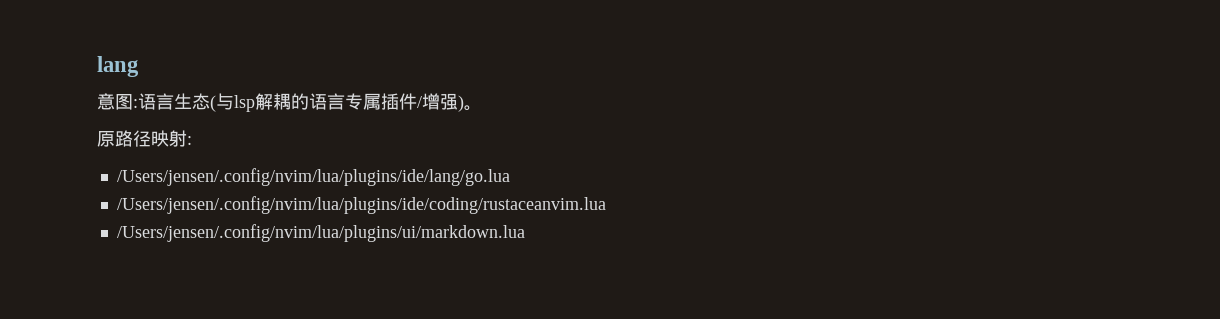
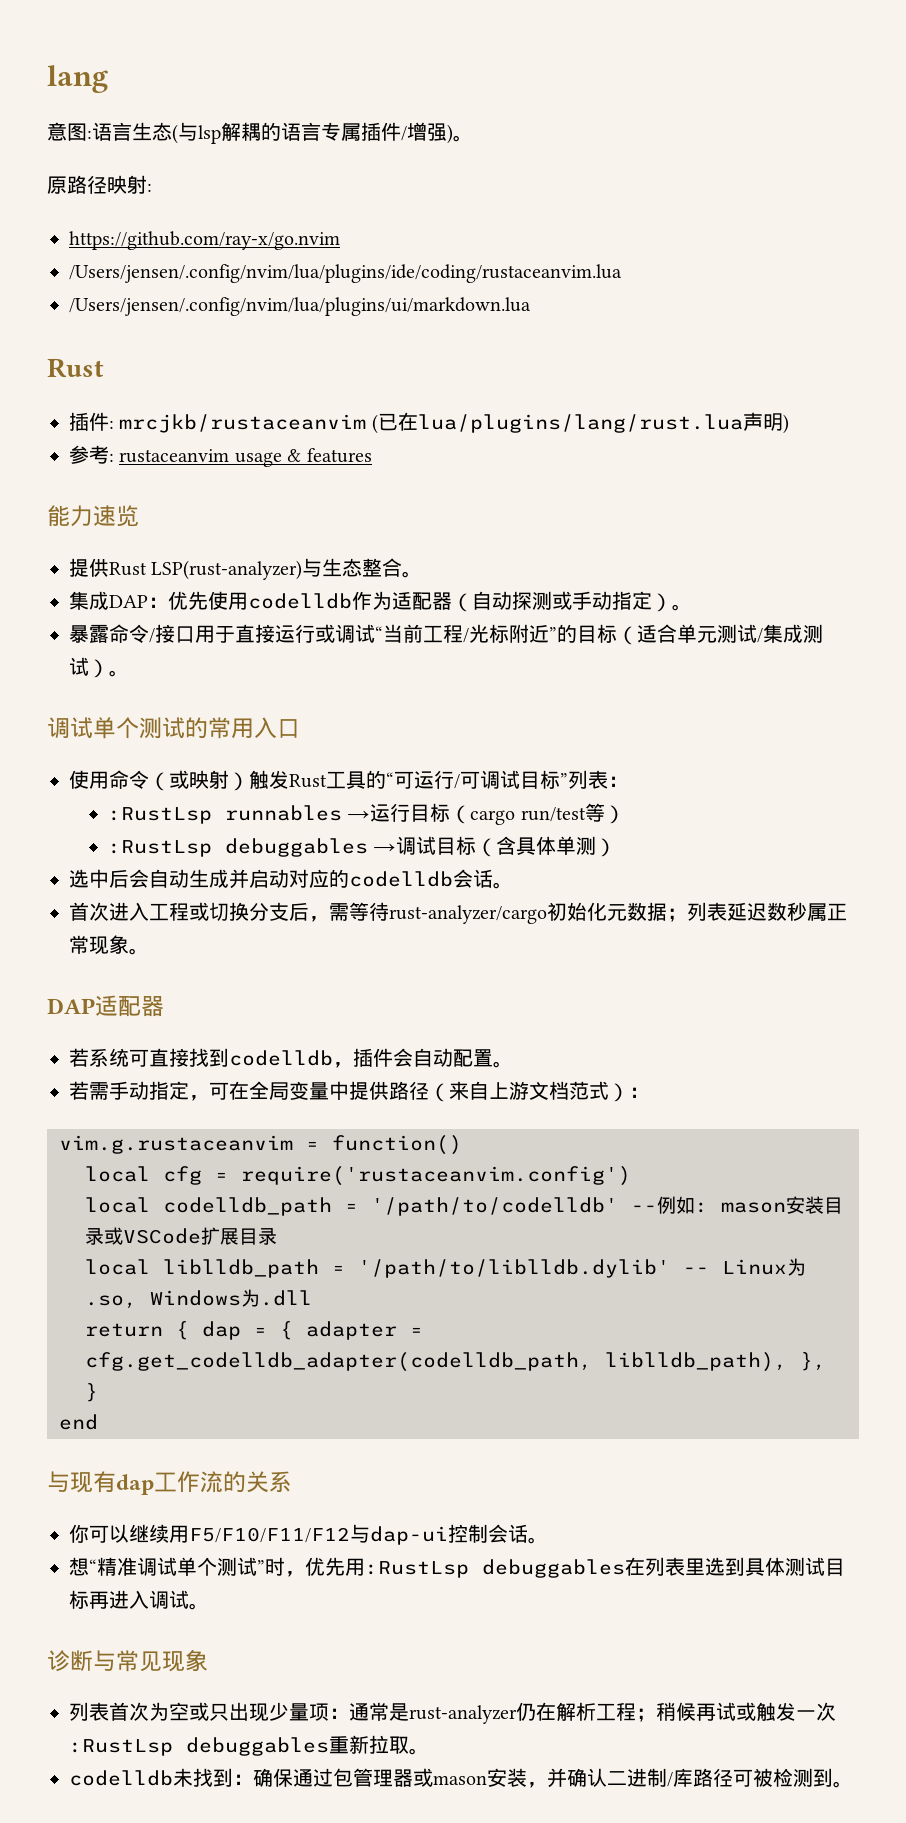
[116,168,510,186] /Users/jensen/.config/nvim/lua/plugins/ide/lang/go.lua -> [69,231,340,250] https://github.com/ray-x/go.nvim
(525, 233) none -> [47,358,104,378] [69,412,789,434] [69,445,372,467] [47,505,139,527] [69,558,423,580] [69,591,692,612] [69,624,823,645] [69,657,129,678] [47,717,300,739] [69,770,628,791] [107,803,625,825] [107,836,617,857] [69,869,513,889] [69,902,847,924] [69,935,149,955] [47,995,164,1017] [69,1048,513,1068] [69,1081,649,1102] [59,1135,462,1155] [85,1166,631,1186] [85,1196,843,1216] [85,1227,277,1245] [85,1258,806,1278] [85,1289,312,1309] [85,1321,423,1340] [85,1352,826,1372] [85,1383,98,1402] [59,1414,98,1430] [47,1471,292,1495] [69,1524,548,1545] [69,1557,845,1578] [69,1590,209,1610] [47,1649,208,1672] [69,1702,836,1724] [69,1735,429,1756] [69,1768,853,1788] // Rust // 插件: mrcjkb/rustaceanvim (已在lua/plugins/lang/rust.lua声明) // 参考: rustaceanvim usage & features // 能力速览 // 提供Rust LSP(rust-analyzer)与生态整合。 // 集成DAP：优先使用codelldb作为适配器（自动探测或手动指定）。 // 暴露命令/接口用于直接运行或调试“当前工程/光标附近”的目标（适合单元测试/集成测试）。 // 调试单个测试的常用入口 // 使用命令（或映射）触发Rust工具的“可运行/可调试目标”列表： // :RustLsp runnables →运行目标（cargo run/test等） // :RustLsp debuggables →调试目标（含具体单测） // 选中后会自动生成并启动对应的codelldb会话。 // 首次进入工程或切换分支后，需等待rust-analyzer/cargo初始化元数据；列表延迟数秒属正常现象。 // DAP适配器 // 若系统可直接找到codelldb，插件会自动配置。 // 若需手动指定，可在全局变量中提供路径（来自上游文档范式）： // vim.g.rustaceanvim = function() // local cfg = require('rustaceanvim.config') // local codelldb_path = '/path/to/codelldb' --例如: mason安装目录或VSCode扩展目录 // local liblldb_path = '/path/to/liblldb.dylib' -- Linux为.so, Windows为.dll // return { dap = { adapter = cfg.get_codelldb_adapter(codelldb_path, liblldb_path), }, } // end // 与现有dap工作流的关系 // 你可以继续用F5/F10/F11/F12与dap-ui控制会话。 // 想“精准调试单个测试”时，优先用:RustLsp debuggables在列表里选到具体测试目标再进入调试。 // 诊断与常见现象 // 列表首次为空或只出现少量项：通常是rust-analyzer仍在解析工程；稍候再试或触发一次:RustLsp debuggables重新拉取。 // codelldb未找到：确保通过包管理器或mason安装，并确认二进制/库路径可被检测到。

